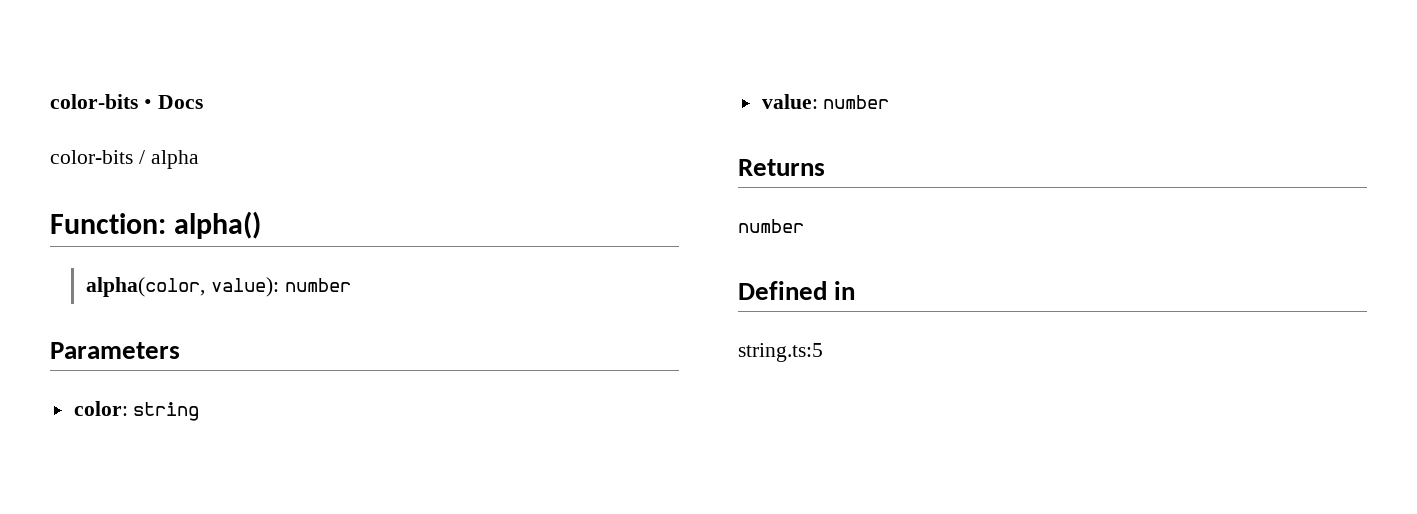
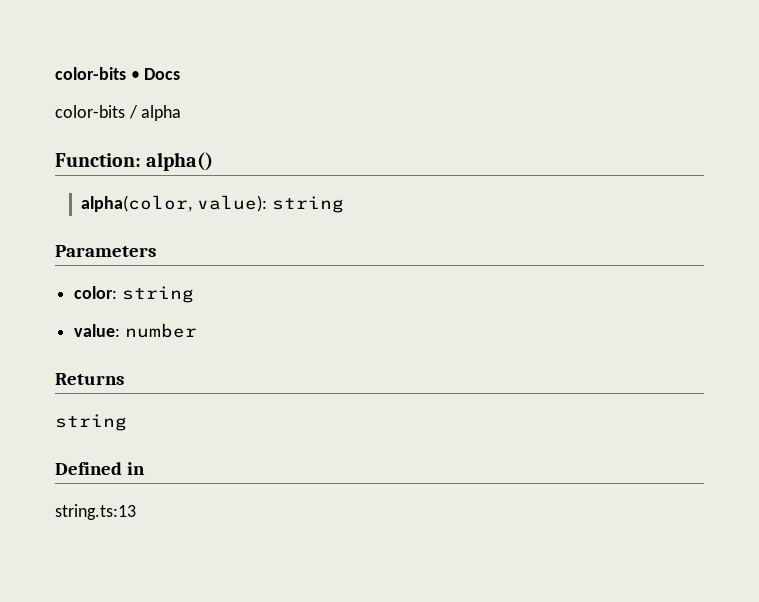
[284,278,351,292] number -> [271,196,344,213] string
[738,219,804,233] number -> [55,414,127,431] string
[738,343,823,362] string.ts:5 -> [55,504,136,520] string.ts:13

